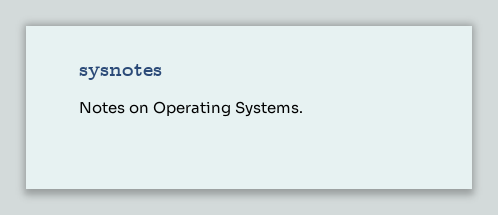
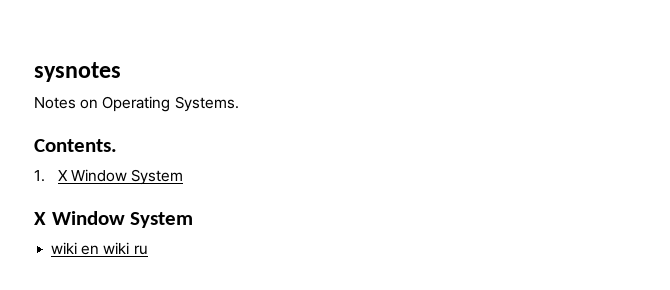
(304, 109) none -> [34,139,117,152] [34,169,184,185] [34,211,194,228] [51,242,148,255] // Contents. // 1. X Window System // X Window System // wiki en wiki ru

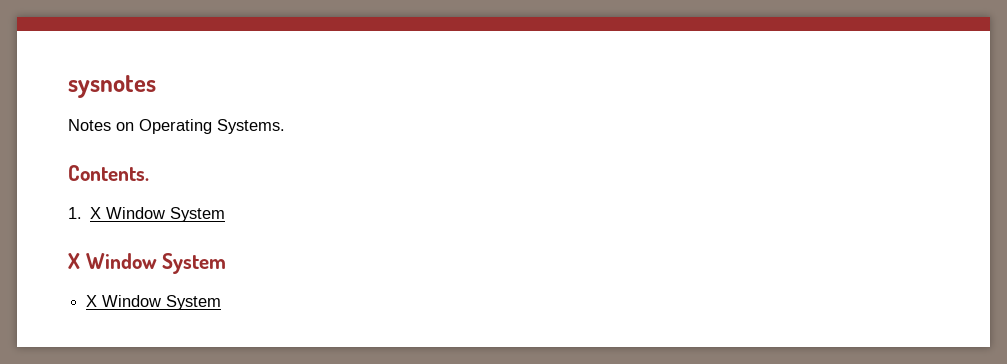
[51,242,148,255] wiki en wiki ru -> [86,295,222,310] X Window System

